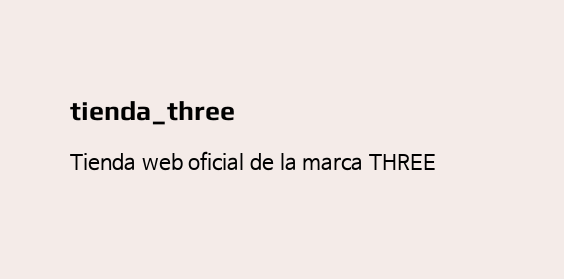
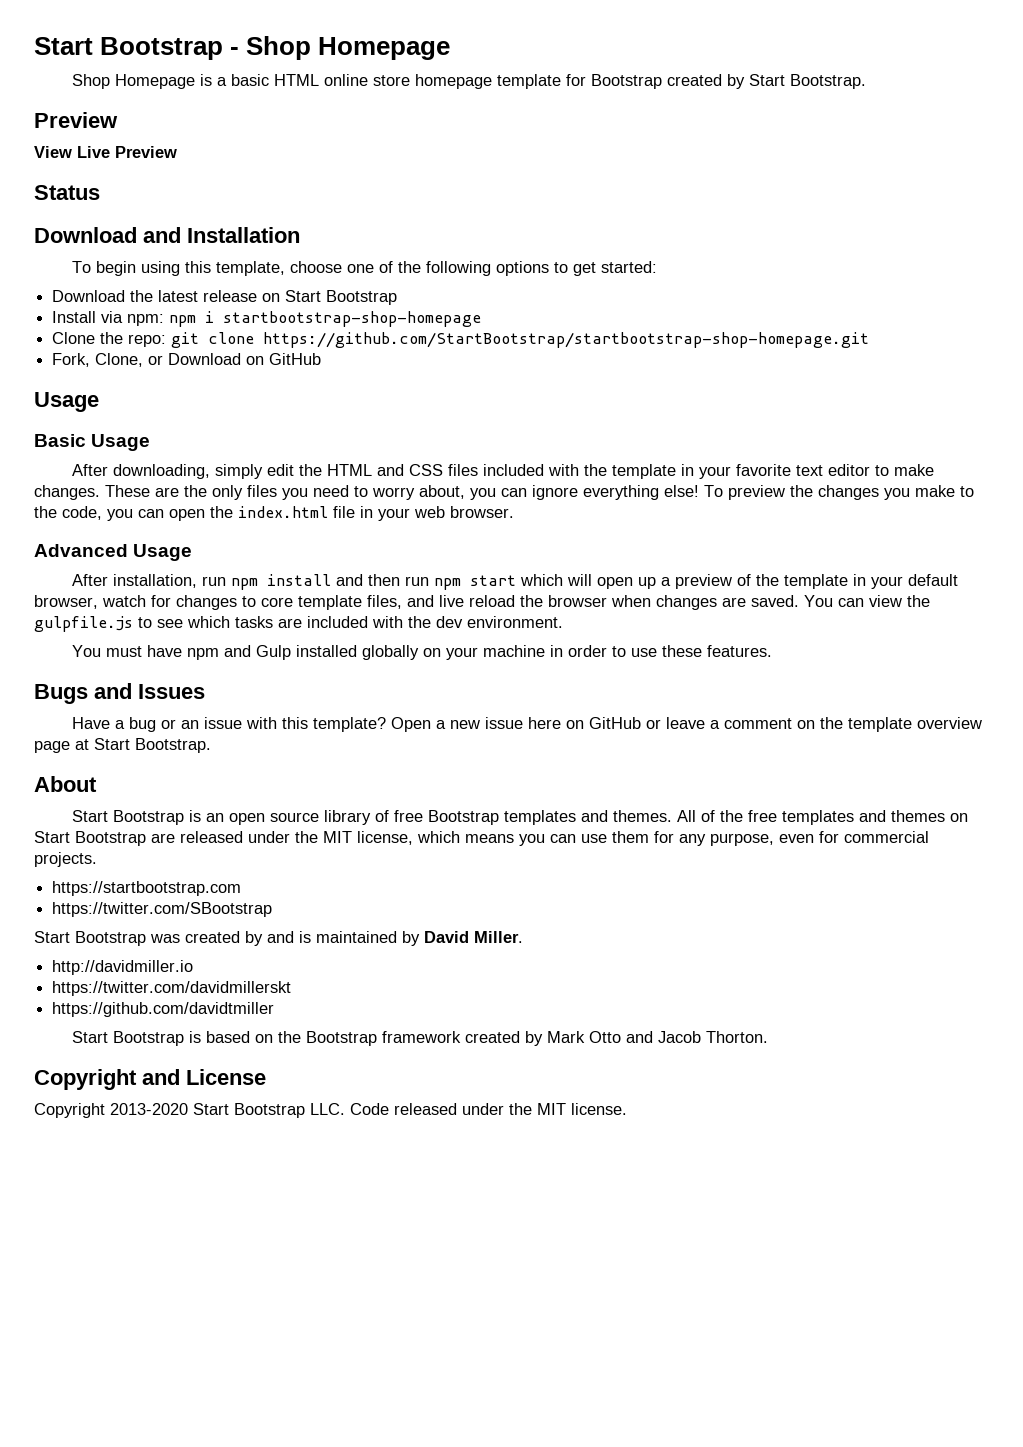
[70,101,235,125] [70,151,437,171] tienda_three // Tienda web oficial de la marca THREE -> [34,36,451,60] [72,74,867,89] [34,112,118,128] [34,146,177,158] [34,185,100,200] [34,227,300,243] [72,261,658,276] [52,290,398,305] [52,311,482,327] [52,332,870,348] [52,353,322,367] [34,392,99,412] [34,434,151,451] [72,464,935,479] [34,485,974,500] [34,506,514,521] [34,544,193,561] [72,574,959,590] [34,595,930,610] [34,616,563,632] [72,645,773,660] [34,683,205,704] [72,717,983,732] [34,738,211,753] [34,776,97,792] [72,810,969,825] [34,831,929,846] [34,852,97,867] [52,881,242,896] [52,902,273,917] [34,931,523,946] [52,960,194,975] [52,981,292,996] [52,1002,275,1017] [72,1031,769,1046] [34,1069,266,1090] [34,1103,627,1118] Start Bootstrap - Shop Homepage // Shop Homepage is a basic HTML online store homepage template for Bootstrap created by Start Bootstrap. // Preview // View Live Preview // Status // Download and Installation // To begin using this template, choose one of the following options to get started: // Download the latest release on Start Bootstrap // Install via npm: npm i startbootstrap-shop-homepage // Clone the repo: git clone https://github.com/StartBootstrap/startbootstrap-shop-homepage.git // Fork, Clone, or Download on GitHub // Usage // Basic Usage // After downloading, simply edit the HTML and CSS files included with the template in your favorite text editor to make changes. These are the only files you need to worry about, you can ignore everything else! To preview the changes you make to the code, you can open the index.html file in your web browser. // Advanced Usage // After installation, run npm install and then run npm start which will open up a preview of the template in your default browser, watch for changes to core template files, and live reload the browser when changes are saved. You can view the gulpfile.js to see which tasks are included with the dev environment. // You must have npm and Gulp installed globally on your machine in order to use these features. // Bugs and Issues // Have a bug or an issue with this template? Open a new issue here on GitHub or leave a comment on the template overview page at Start Bootstrap. // About // Start Bootstrap is an open source library of free Bootstrap templates and themes. All of the free templates and themes on Start Bootstrap are released under the MIT license, which means you can use them for any purpose, even for commercial projects. // https://startbootstrap.com // https://twitter.com/SBootstrap // Start Bootstrap was created by and is maintained by David Miller. // http://davidmiller.io // https://twitter.com/davidmillerskt // https://github.com/davidtmiller // Start Bootstrap is based on the Bootstrap framework created by Mark Otto and Jacob Thorton. // Copyright and License // Copyright 2013-2020 Start Bootstrap LLC. Code released under the MIT license.

